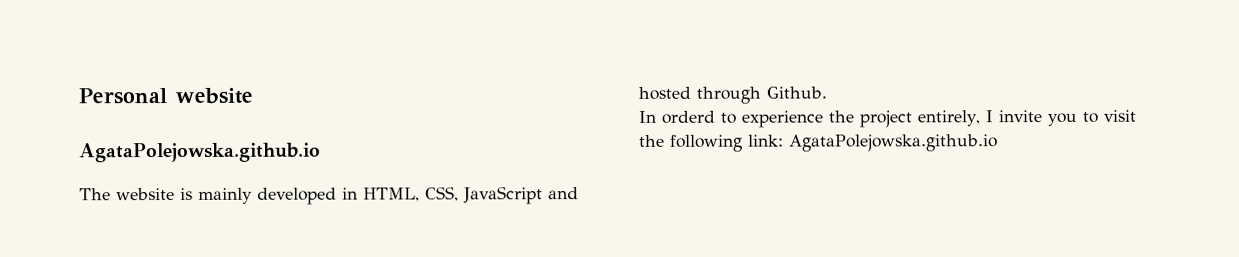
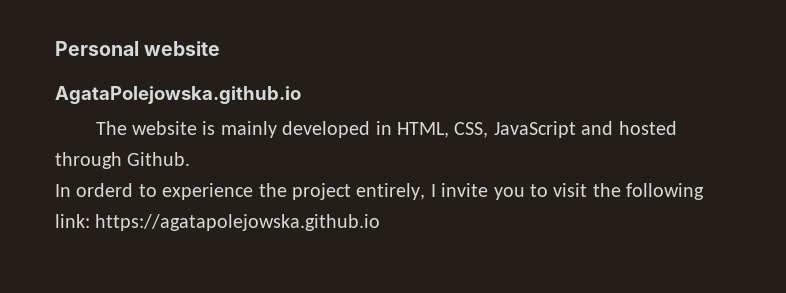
[789,134,998,152] AgataPolejowska.github.io -> [95,214,381,231] https://agatapolejowska.github.io

